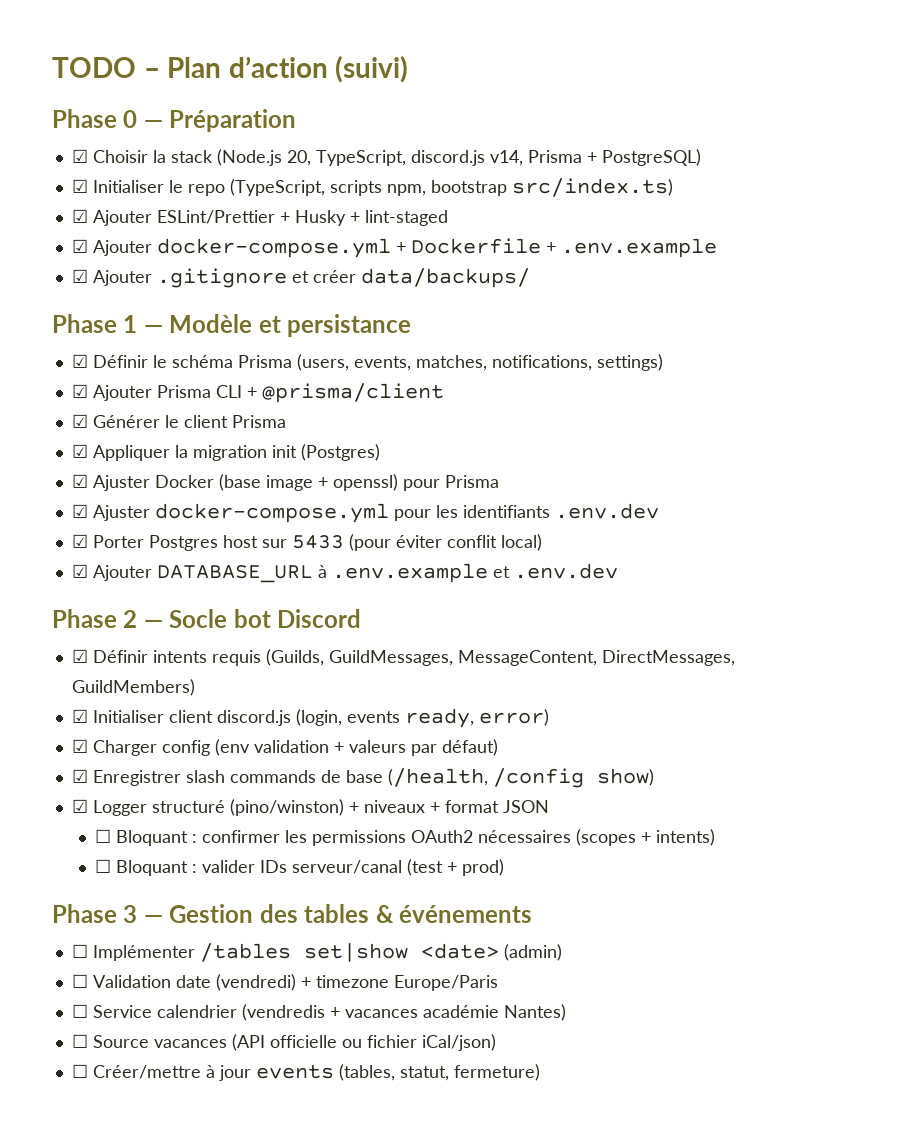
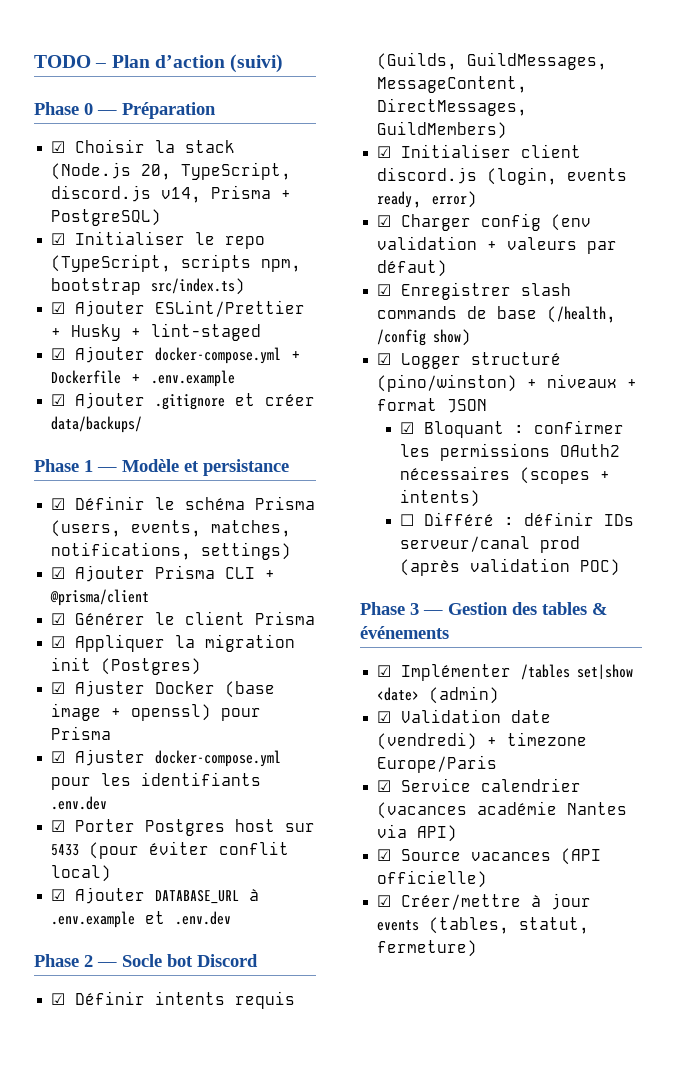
[95,829,112,843] ☐ -> [399,422,414,434] ☑
[116,859,505,876] Bloquant : valider IDs serveur/canal (test + prod) -> [423,512,634,526] [399,536,580,553] [399,558,620,576] Différé : définir IDs serveur/canal prod (après validation POC)
[71,944,88,958] ☐ -> [377,665,392,677] ☑
[71,974,88,988] ☐ -> [377,711,392,723] ☑
[71,1004,88,1018] ☐ -> [377,780,392,792] ☑
[241,1004,566,1021] [71,1034,496,1051] [71,1064,88,1078] (vendredis + vacances académie Nantes) // ☐ Source vacances (API officielle ou fichier iCal/json) // ☐ -> [377,801,628,819] [377,824,458,842] [377,848,602,865] [377,870,488,888] [377,895,392,907] (vacances académie Nantes via API) // ☑ Source vacances (API officielle) // ☑

